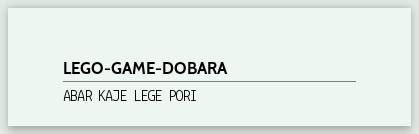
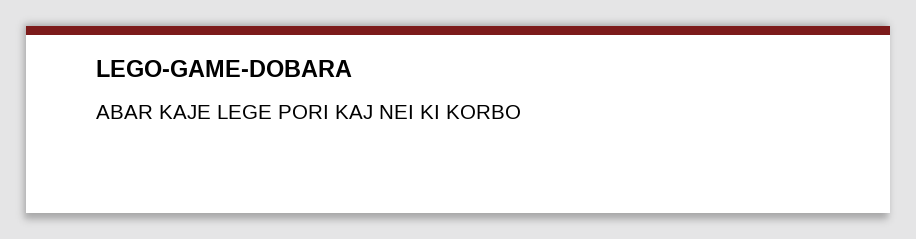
(196, 95) none -> [335,105,521,119] KAJ NEI KI KORBO

